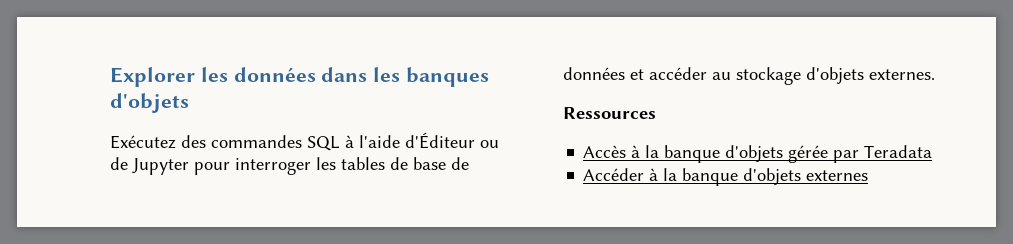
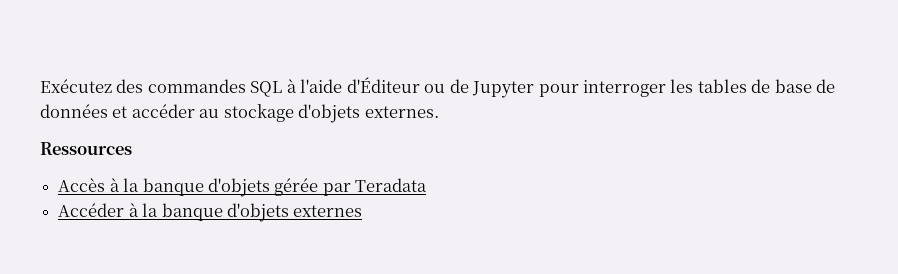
[110,67,490,87] [110,93,189,113] Explorer les données dans les banques d'objets // -> (40, 86) none

